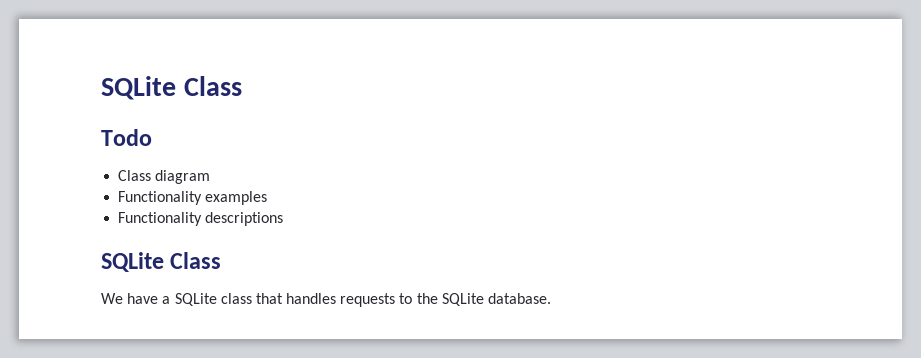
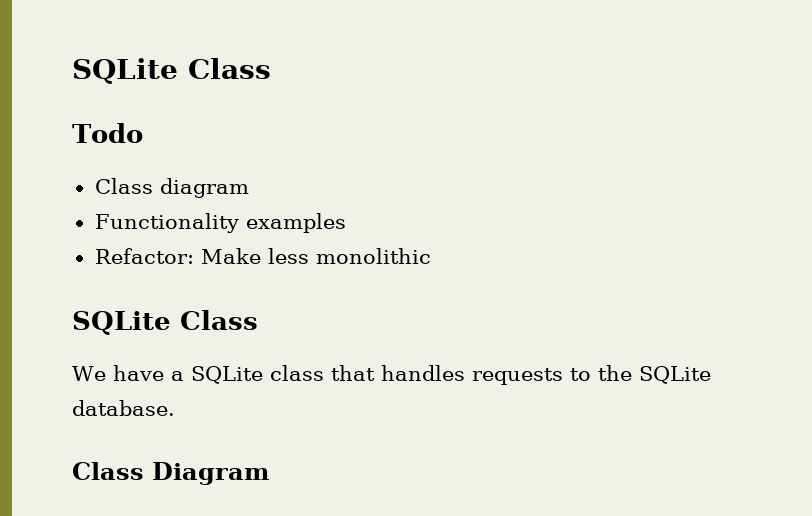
[118,212,284,226] Functionality descriptions -> [94,248,431,264] Refactor: Make less monolithic
(552, 298) none -> [72,462,269,485] // Class Diagram

